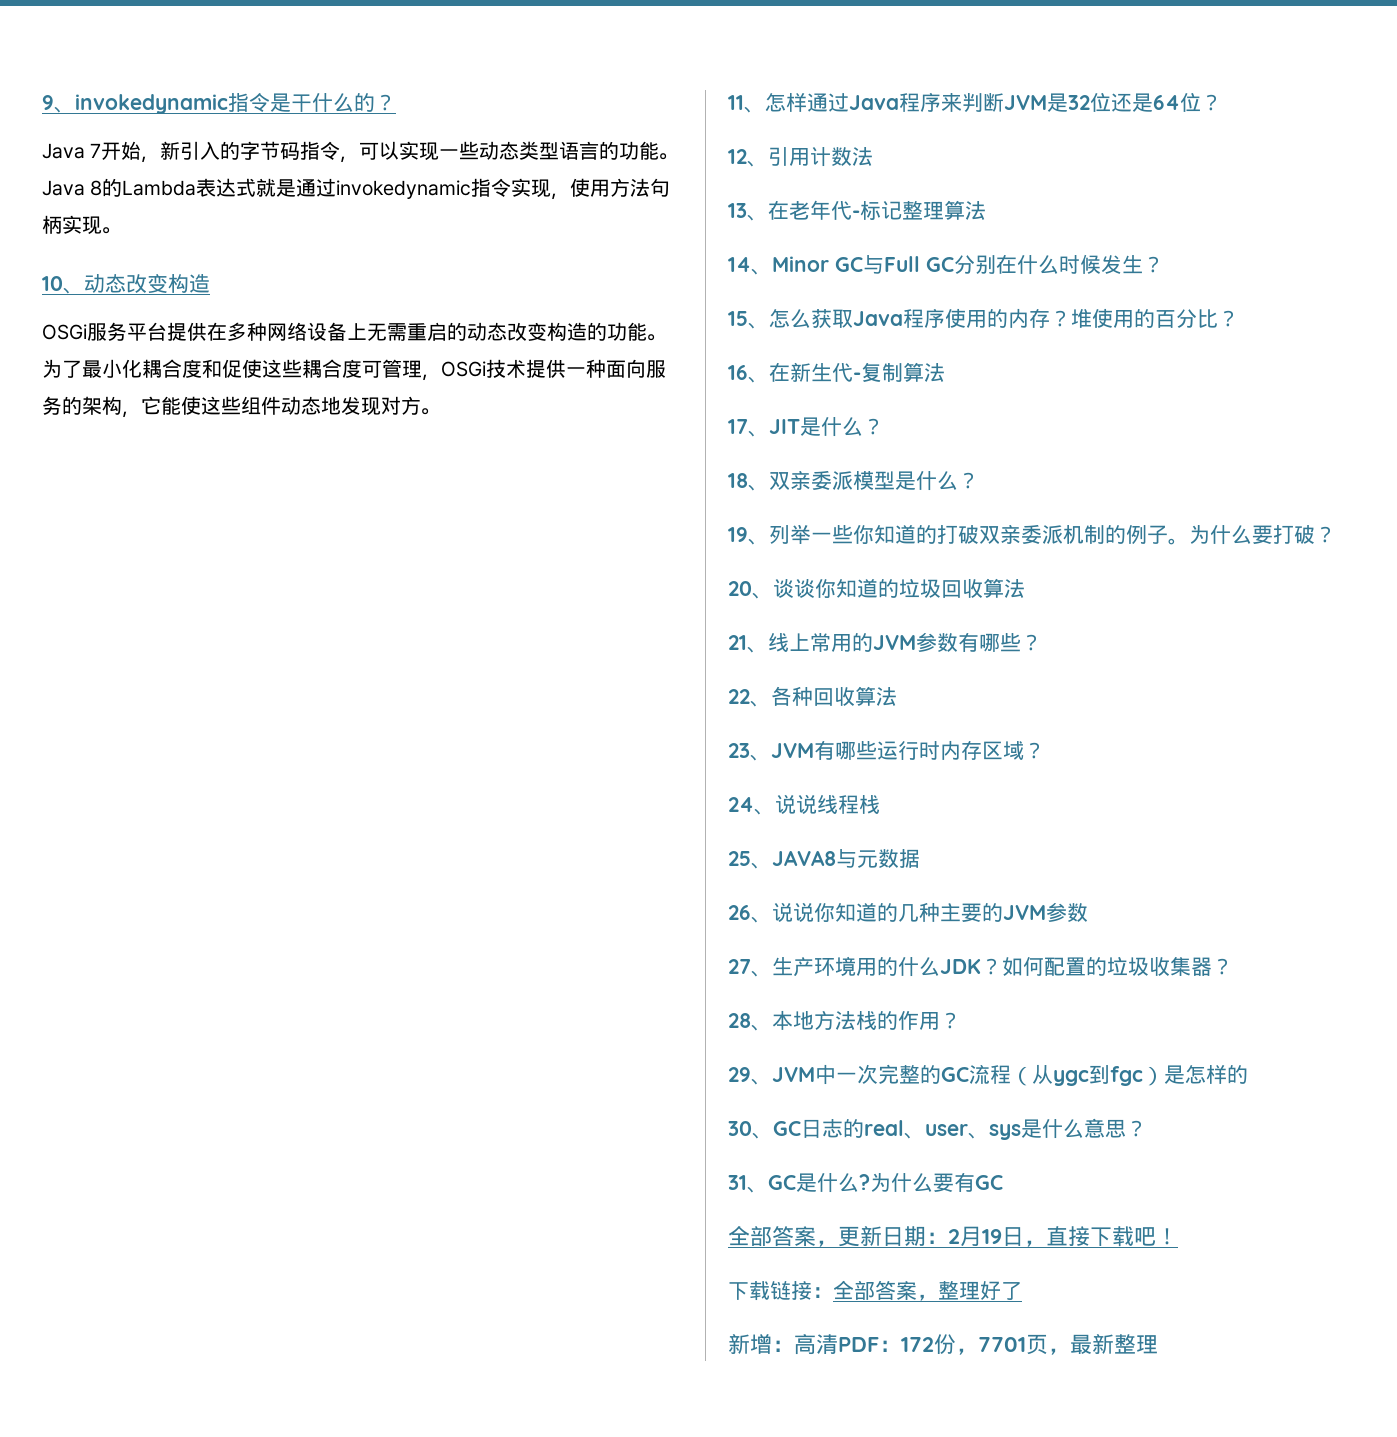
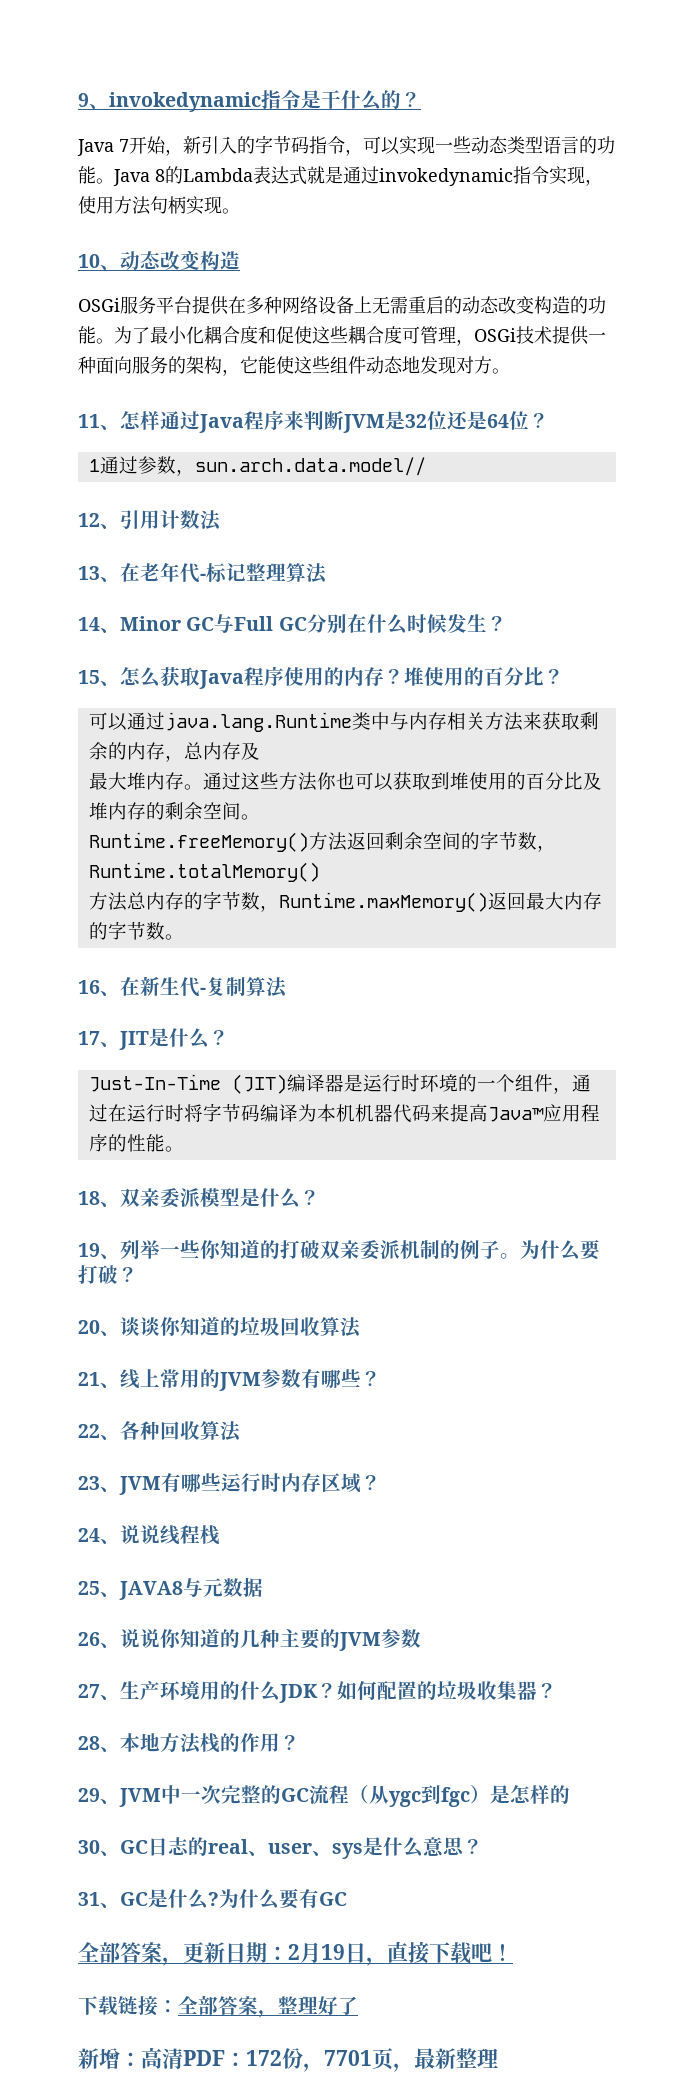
(1222, 102) none -> [88,456,426,476] // 1通过参数，sun.arch.data.model//
(1239, 318) none -> [88,712,599,732] [88,742,260,762] [88,772,602,791] [88,802,260,820] [88,831,556,852] [88,862,320,882] [88,891,602,912] [88,921,184,940] // 可以通过java.lang.Runtime类中与内存相关方法来获取剩余的内存，总内存及 // 最大堆内存。通过这些方法你也可以获取到堆使用的百分比及堆内存的剩余空间。 // Runtime.freeMemory()方法返回剩余空间的字节数，Runtime.totalMemory() // 方法总内存的字节数，Runtime.maxMemory()返回最大内存的字节数。
(884, 426) none -> [88,1074,591,1094] [88,1103,600,1123] [88,1134,184,1152] // Just-In-Time (JIT)编译器是运行时环境的一个组件，通过在运行时将字节码编译为本机机器代码来提高Java™应用程序的性能。

